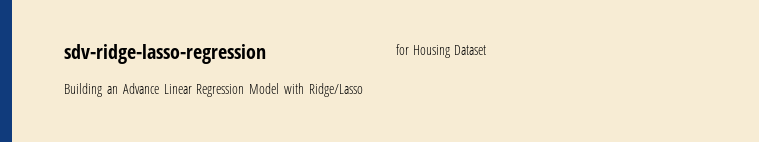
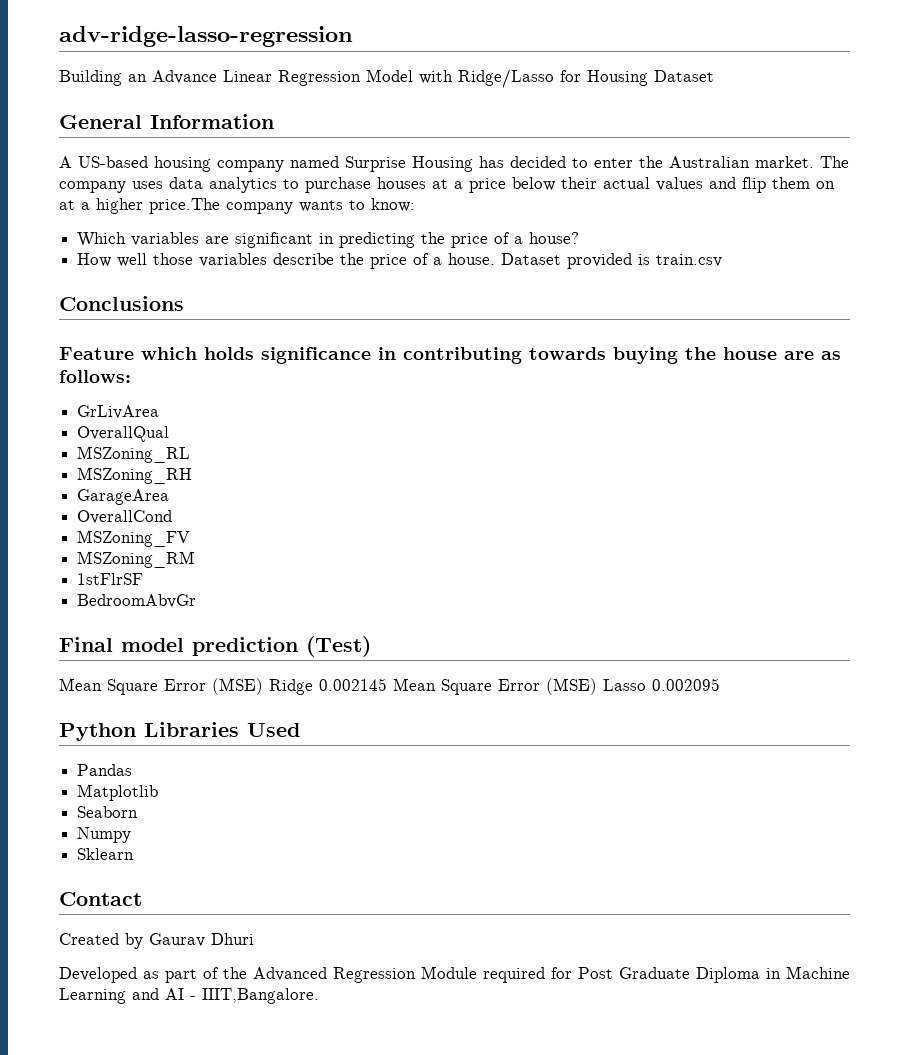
[64,44,266,64] sdv-ridge-lasso-regression -> [59,26,353,47] adv-ridge-lasso-regression
(486, 50) none -> [59,114,274,129] [59,156,849,172] [59,177,835,193] [59,198,415,214] [77,232,580,248] [77,253,723,269] [59,296,184,311] [59,347,841,364] [59,370,131,383] [77,405,160,419] [77,426,170,442] [77,446,191,463] [77,467,193,484] [77,489,170,505] [77,510,173,524] [77,530,191,547] [77,551,196,568] [77,573,144,585] [77,594,197,608] [59,636,371,657] [59,678,720,695] [59,722,300,741] [77,764,133,776] [77,784,159,801] [77,806,139,818] [77,827,132,843] [77,848,135,860] [59,892,142,906] [59,933,254,949] [59,966,850,983] [59,988,319,1004] // General Information // A US-based housing company named Surprise Housing has decided to enter the Australian market. The company uses data analytics to purchase houses at a price below their actual values and flip them on at a higher price.The company wants to know: // Which variables are significant in predicting the price of a house? // How well those variables describe the price of a house. Dataset provided is train.csv // Conclusions // Feature which holds significance in contributing towards buying the house are as follows: // GrLivArea // OverallQual // MSZoning_RL // MSZoning_RH // GarageArea // OverallCond // MSZoning_FV // MSZoning_RM // 1stFlrSF // BedroomAbvGr // Final model prediction (Test) // Mean Square Error (MSE) Ridge 0.002145 Mean Square Error (MSE) Lasso 0.002095 // Python Libraries Used // Pandas // Matplotlib // Seaborn // Numpy // Sklearn // Contact // Created by Gaurav Dhuri // Developed as part of the Advanced Regression Module required for Post Graduate Diploma in Machine Learning and AI - IIIT,Bangalore.

